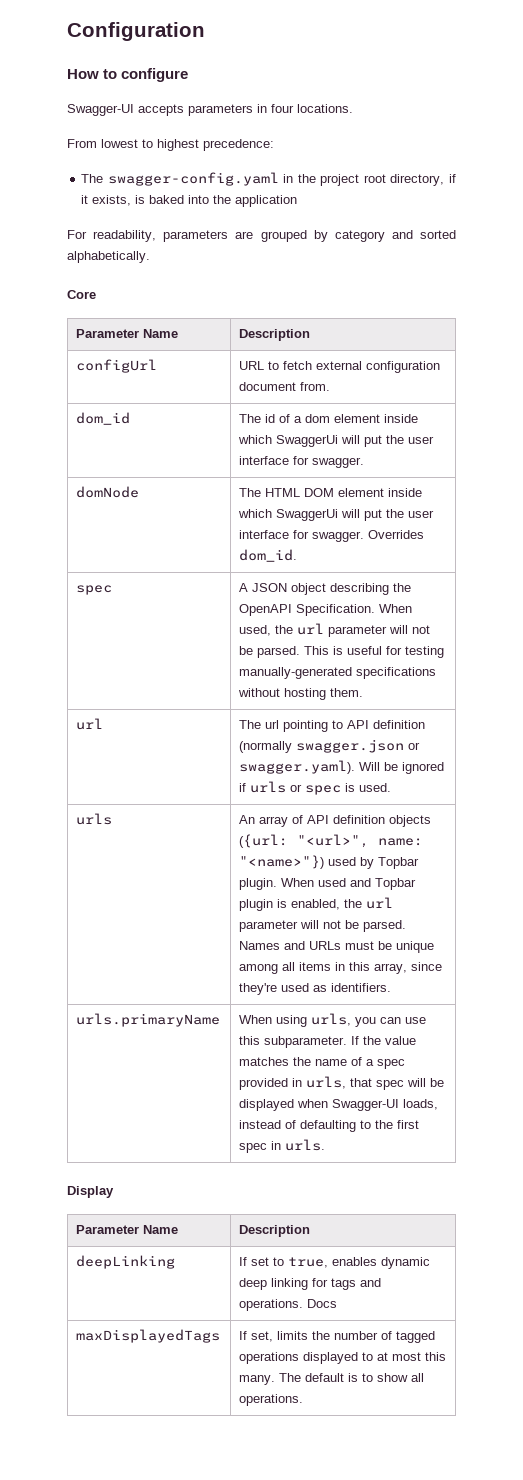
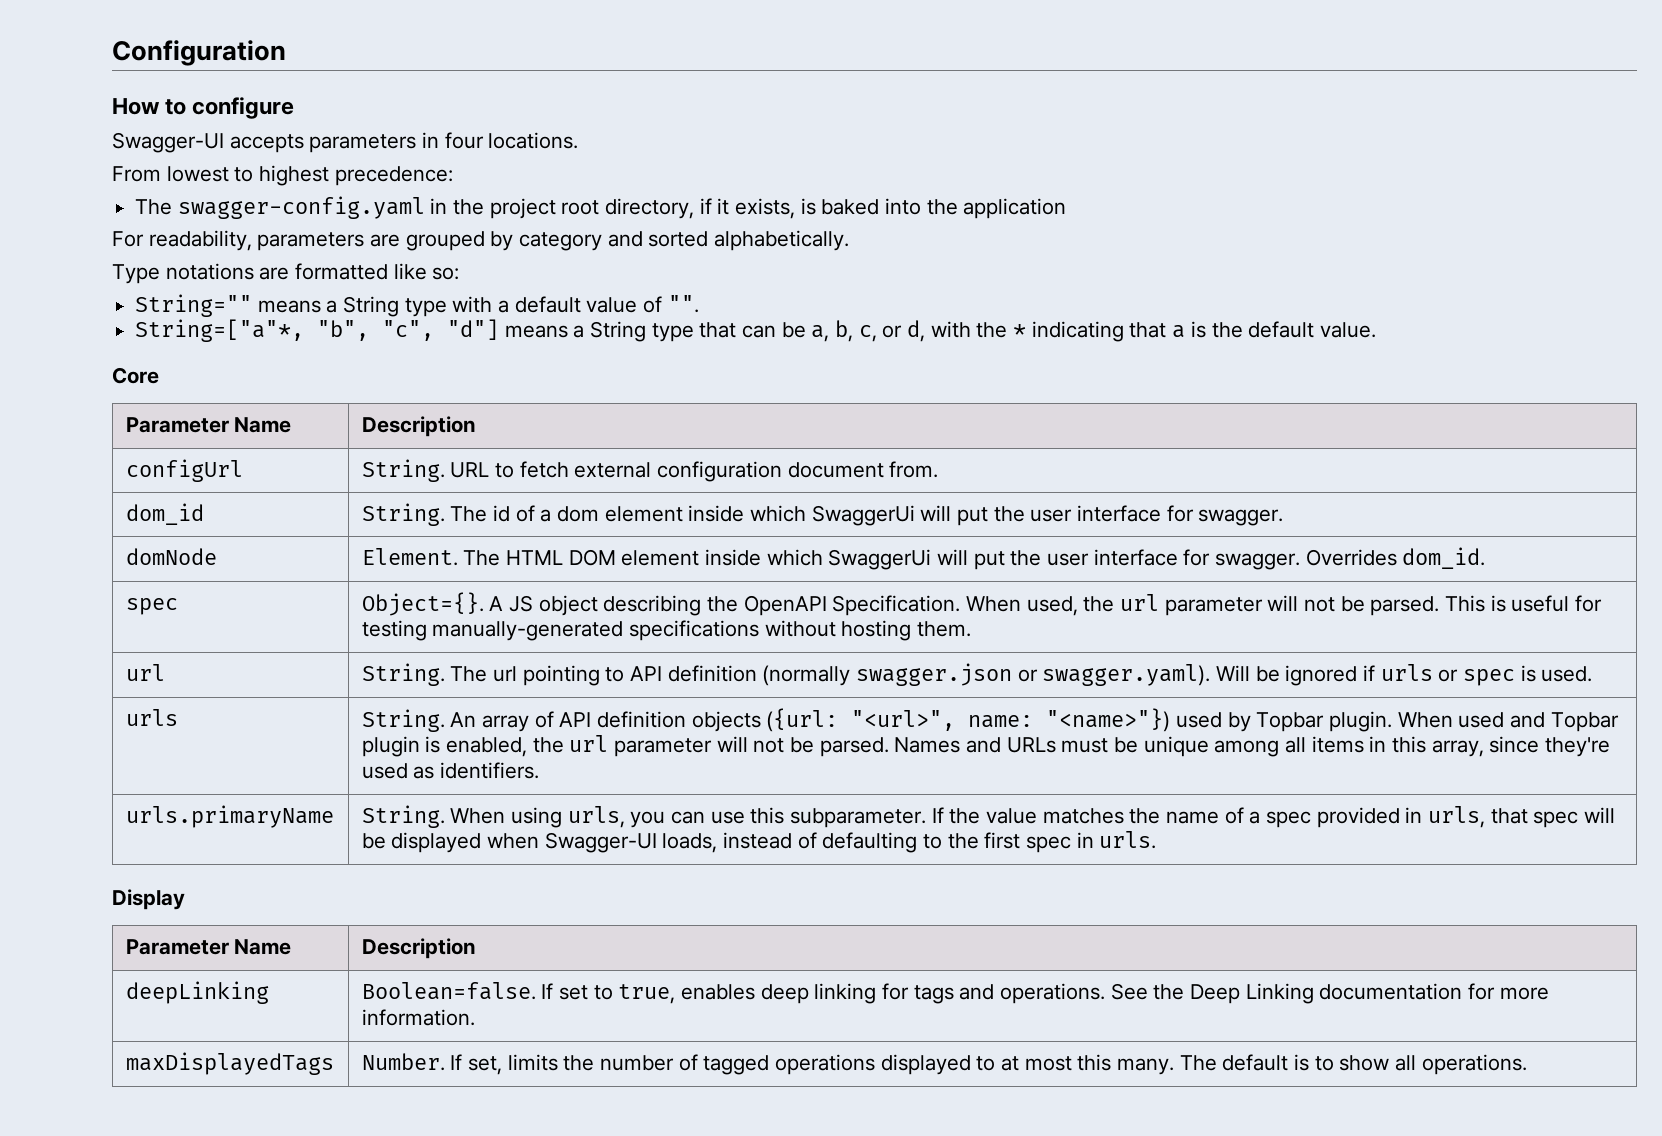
(150, 257) none -> [112,263,460,284] [135,294,699,317] [135,319,1376,342] // Type notations are formatted like so: // String="" means a String type with a default value of "". // String=["a"*, "b", "c", "d"] means a String type that can be a, b, c, or d, with the * indicating that a is the default value.
(158, 366) none -> [361,459,445,482] String.
(131, 418) none -> [361,503,445,526] String.
(140, 492) none -> [361,548,458,566] Element.
[239,583,288,592] A JSON -> [361,592,533,616] Object={}. A JS
(104, 724) none -> [361,663,445,686] String.
(113, 819) none -> [361,709,445,732] String.
(221, 1020) none -> [361,805,445,828] String.
(176, 1262) none -> [361,982,536,1000] Boolean=false.
[381,1257,431,1269] dynamic -> (755, 992) none
[307,1299,338,1308] Docs -> [1110,983,1549,1004] [361,1009,475,1026] See the Deep Linking documentation for more information.
(221, 1336) none -> [361,1053,445,1071] Number.

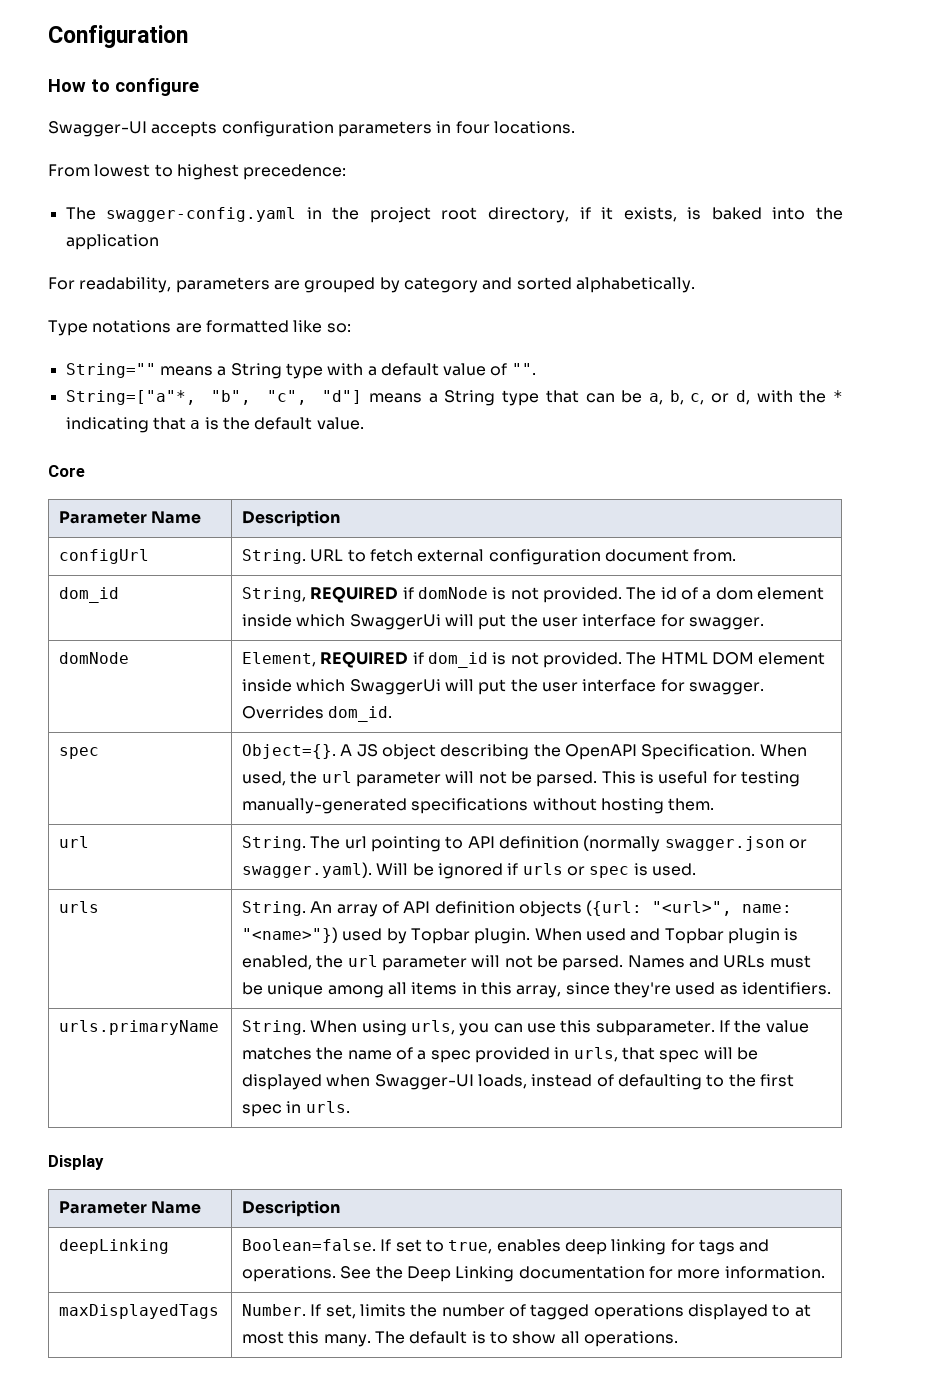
(304, 143) none -> [221,121,334,137] configuration
[361,503,445,526] String. -> [242,586,622,603] String, REQUIRED if domNode is not provided.
[361,548,458,566] Element. -> [242,651,622,668] Element, REQUIRED if dom_id is not provided.

